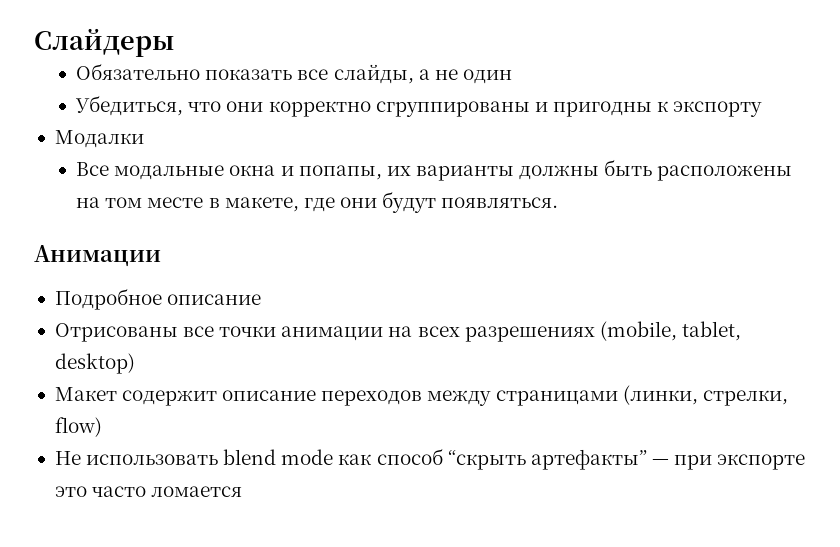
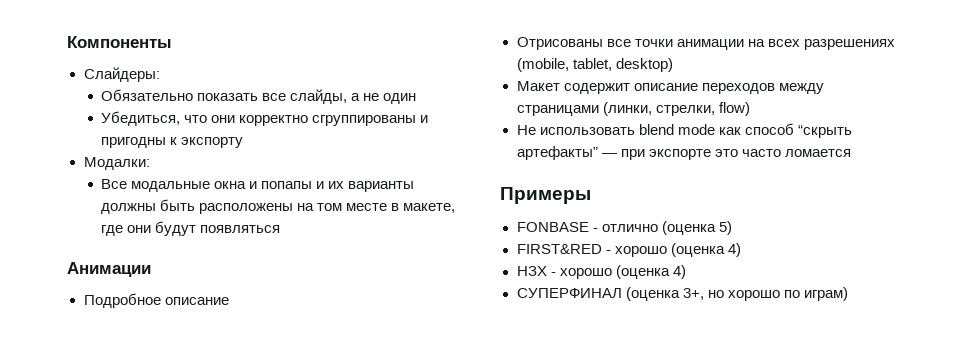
[34,28,175,57] Слайдеры -> [67,36,172,48] [83,67,160,82] Компоненты // Слайдеры:
[54,130,144,148] Модалки -> [83,157,150,170] Модалки:
[298,165,382,180] попапы, -> [261,181,325,189] попапы и
[441,197,559,208] появляться. -> [200,225,281,233] появляться
(243, 491) none -> [500,187,591,204] [516,221,732,235] [516,243,741,257] [516,265,686,279] [516,287,848,301] // Примеры // FONBASE - отлично (оценка 5) // FIRST&RED - хорошо (оценка 4) // НЗХ - хорошо (оценка 4) // СУПЕРФИНАЛ (оценка 3+, но хорошо по играм)

